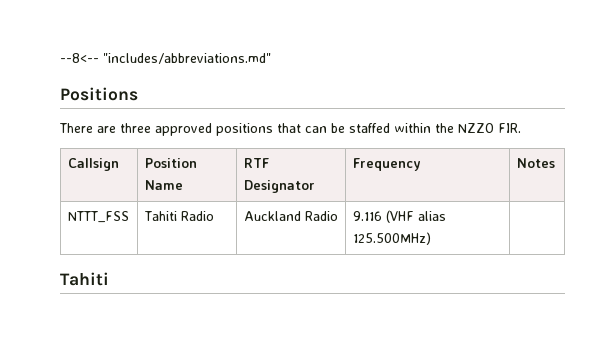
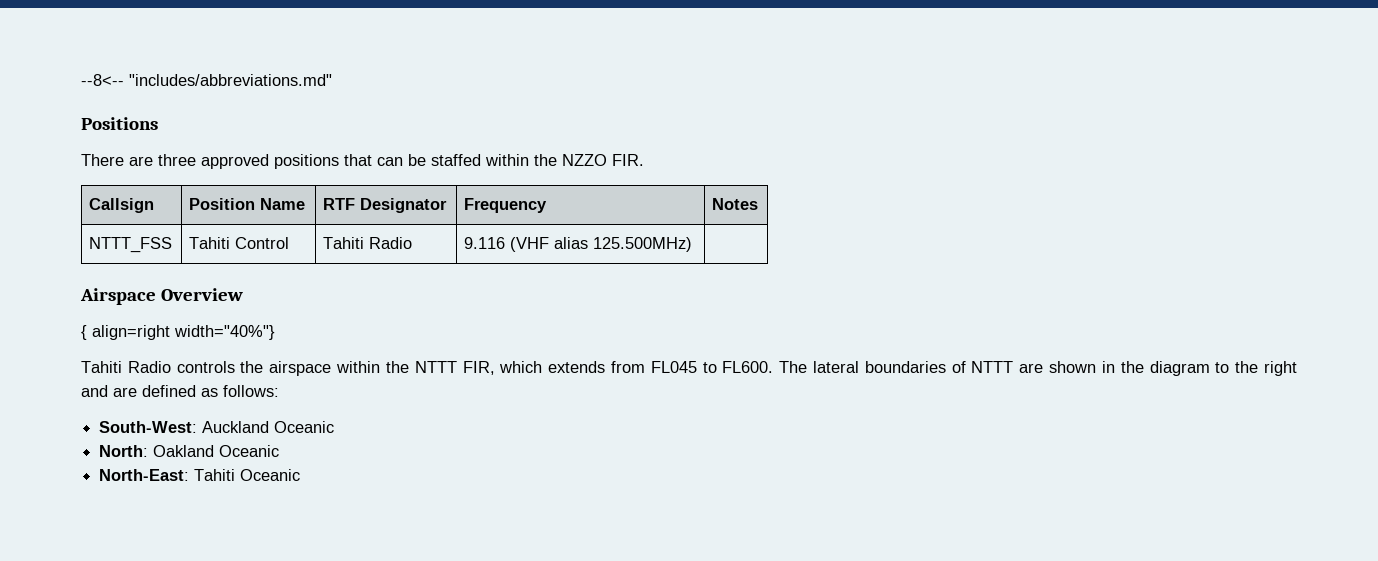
[180,211,214,221] [243,211,301,221] Radio | Auckland -> [235,237,290,249] [323,237,365,249] Control | Tahiti
[60,272,109,286] Tahiti -> [80,288,243,305] [81,325,275,340] [81,361,1297,376] [81,385,279,397] [99,421,335,433] [99,445,280,457] [99,469,301,481] Airspace Overview // { align=right width="40%"} // Tahiti Radio controls the airspace within the NTTT FIR, which extends from FL045 to FL600. The lateral boundaries of NTTT are shown in the diagram to the right and are defined as follows: // South-West: Auckland Oceanic // North: Oakland Oceanic // North-East: Tahiti Oceanic

